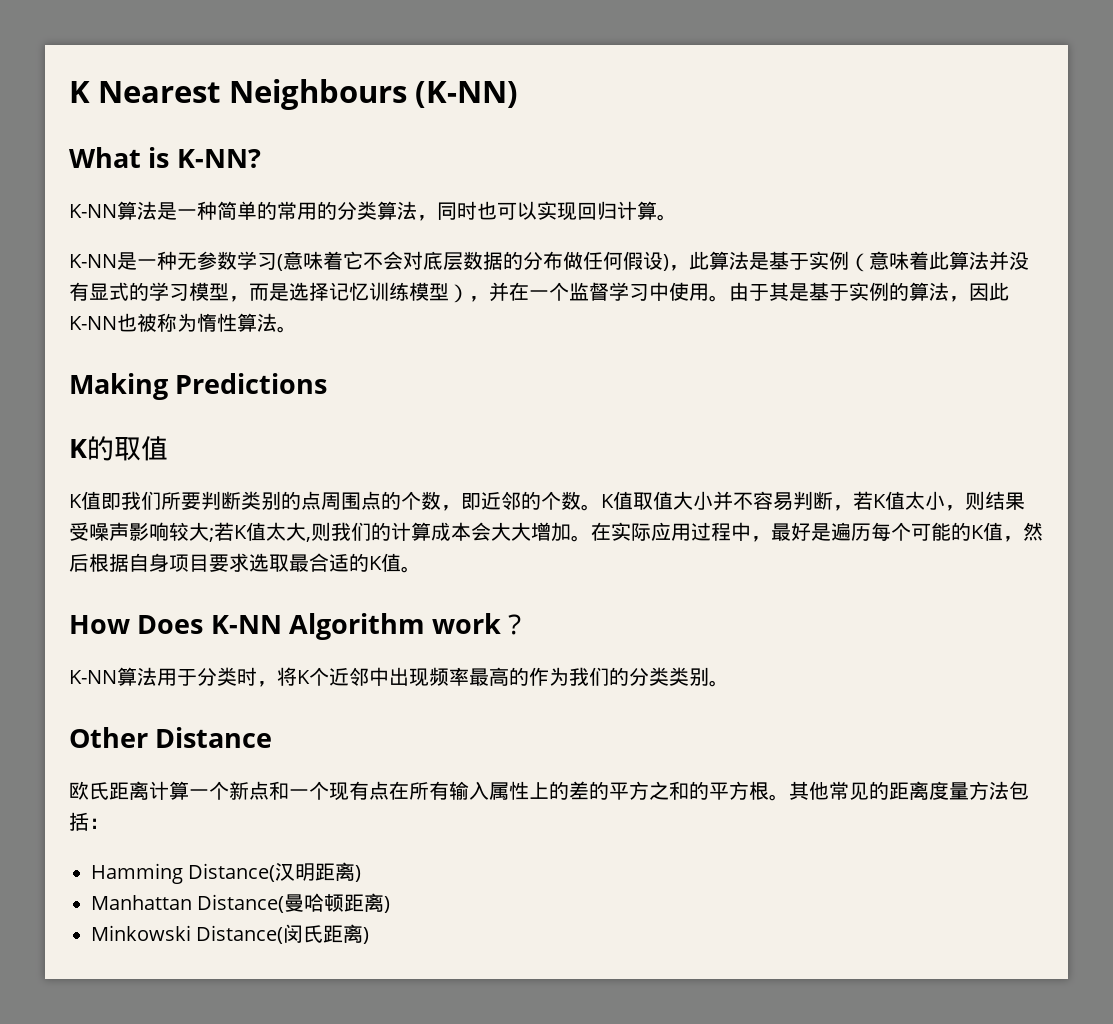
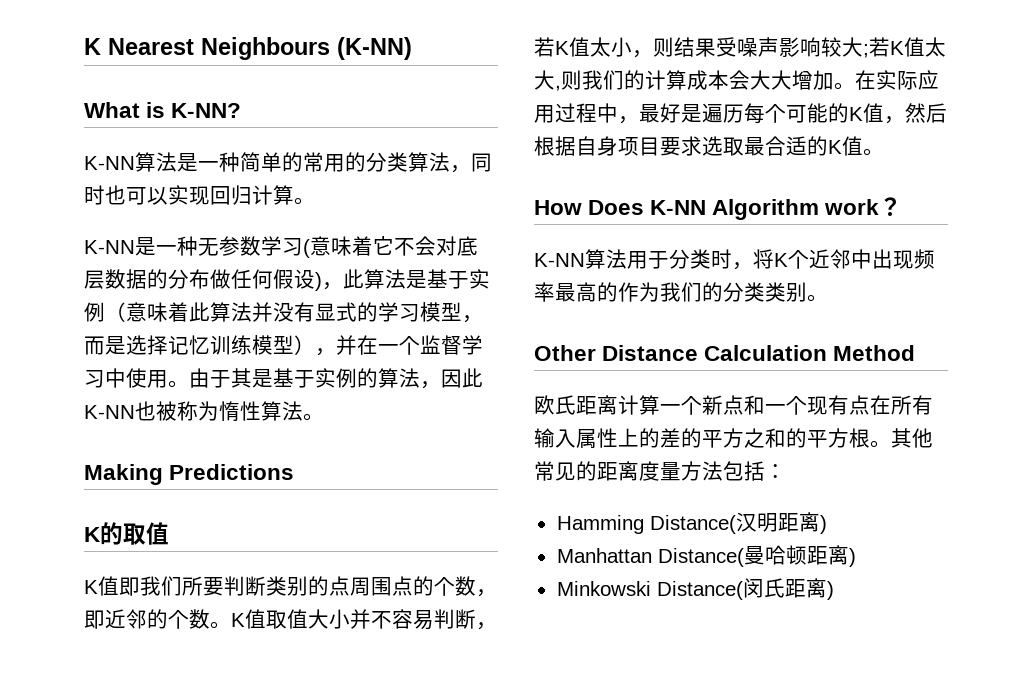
(273, 737) none -> [704,345,916,361] Calculation Method

